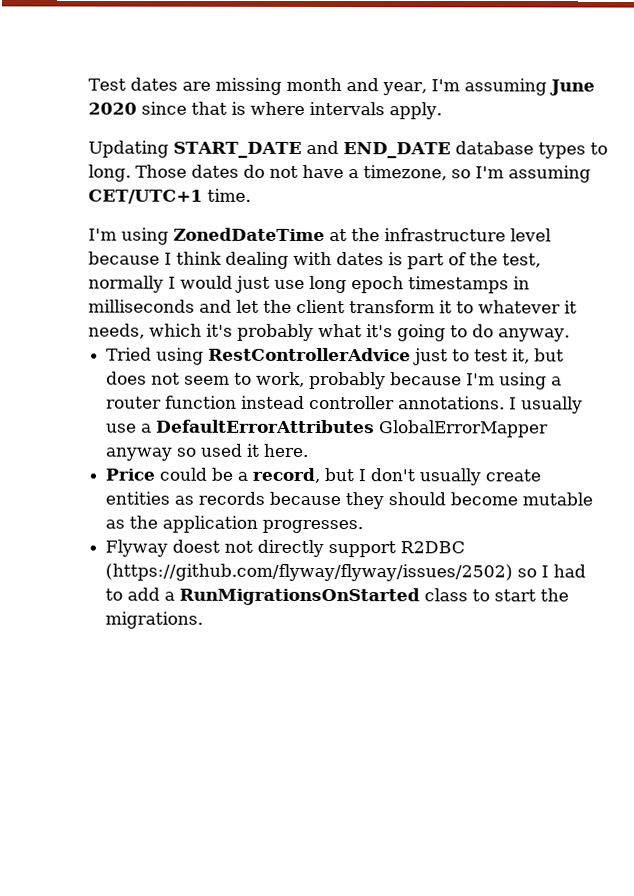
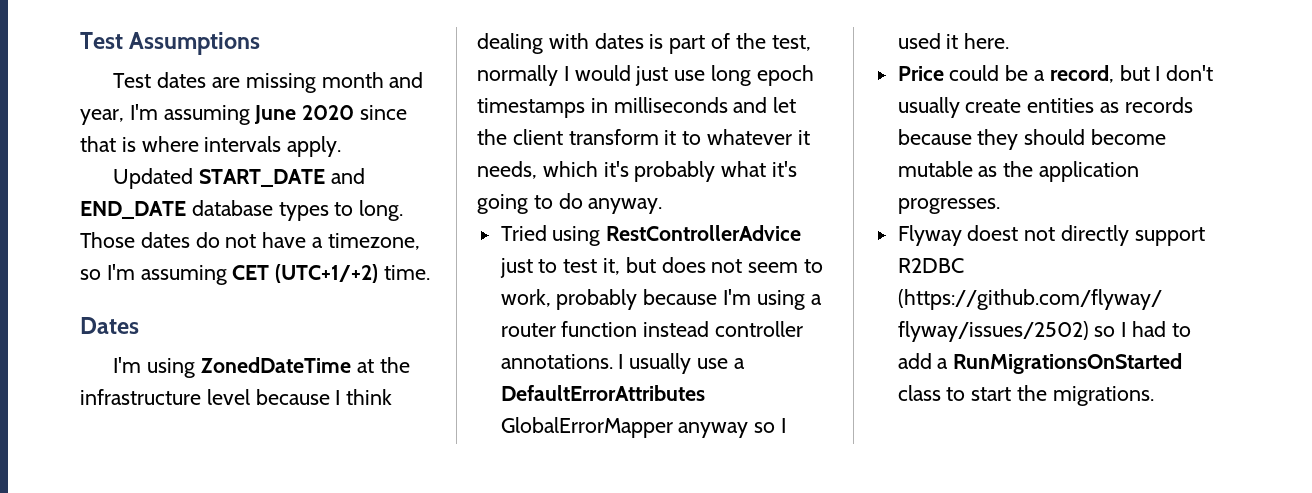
[88,78,126,91] Test -> [80,32,261,55] [113,73,152,88] Test Assumptions // Test
[88,140,169,158] Updating -> [113,168,194,189] Updated
[88,189,203,204] CET/UTC+1 -> [232,264,379,283] CET (UTC+1/+2)
(251, 195) none -> [80,317,139,334] // Dates
(198, 452) none -> [781,418,787,433] I

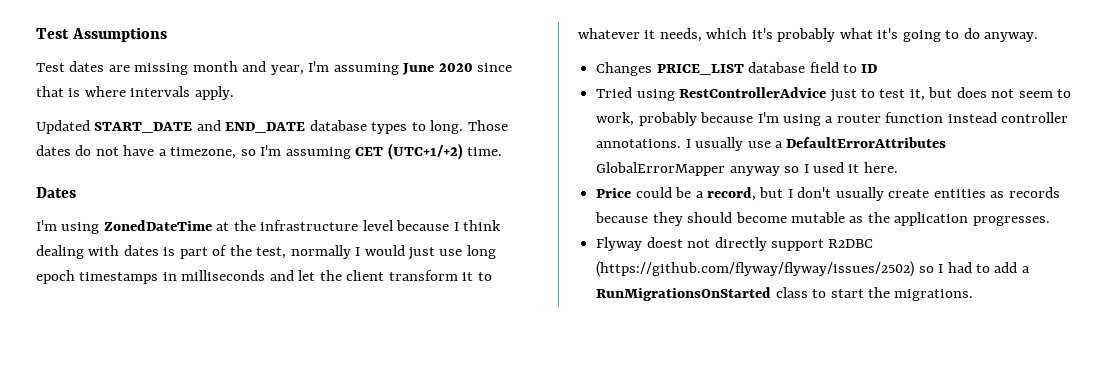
(663, 206) none -> [596,62,878,76] // Changes PRICE_LIST database field to ID

